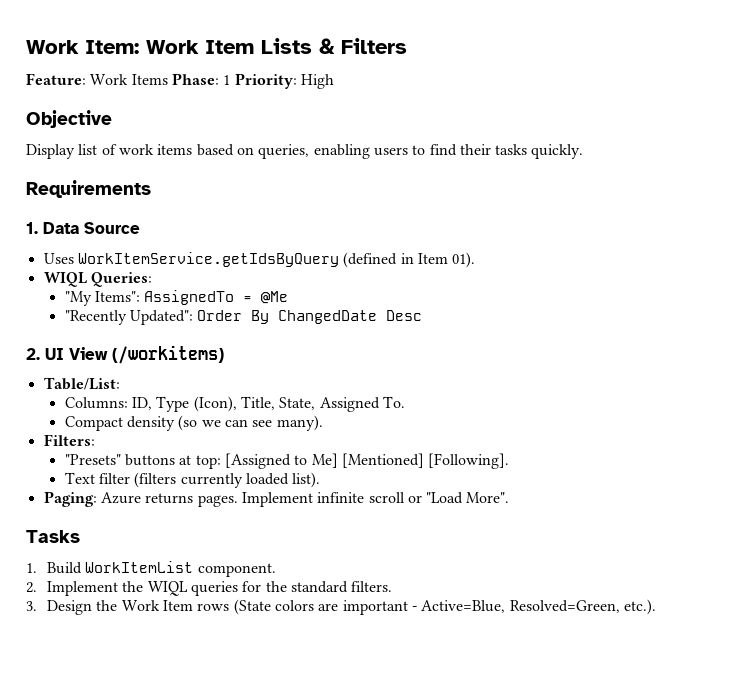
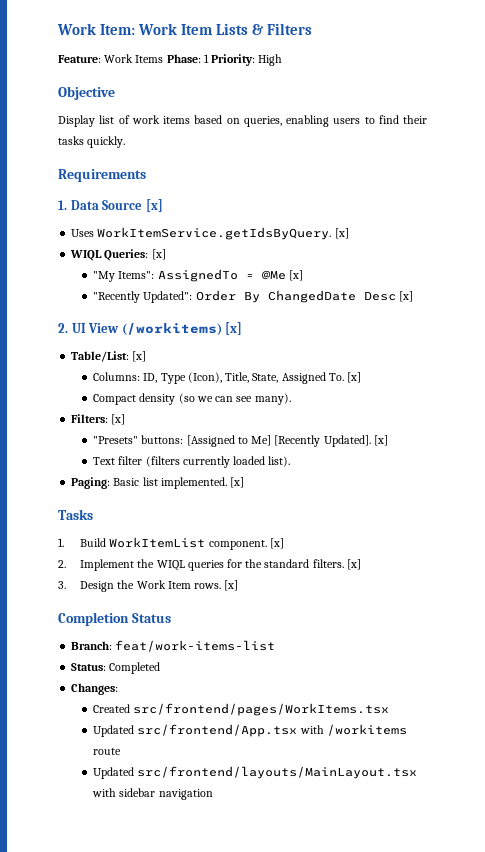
(140, 228) none -> [145,199,163,212] [x]
[77,252,476,268] WorkItemService.getIdsByQuery (defined in Item 01). -> [97,227,349,240] WorkItemService.getIdsByQuery. [x]
(152, 279) none -> [151,249,166,260] [x]
(289, 297) none -> [288,270,303,281] [x]
(423, 315) none -> [398,291,413,302] [x]
(224, 354) none -> [225,322,243,335] [x]
(120, 383) none -> [132,351,147,362] [x]
(405, 402) none -> [347,372,362,383] [x]
(95, 440) none -> [111,414,126,425] [x]
[124,453,510,469] buttons at top: [Assigned to Me] [Mentioned] [Following]. -> [141,435,388,447] buttons: [Assigned to Me] [Recently Updated]. [x]
[100,492,510,507] Azure returns pages. Implement infinite scroll or "Load More". -> [113,477,245,489] Basic list implemented. [x]
(276, 570) none -> [269,538,284,549] [x]
(393, 586) none -> [346,559,361,570] [x]
[197,599,656,615] rows (State colors are important - Active=Blue, Resolved=Green, etc.). -> [193,580,239,591] [58,612,171,626] [71,640,276,652] [71,662,161,674] [71,683,119,695] [93,703,390,716] [93,724,407,737] [93,748,122,755] [93,766,418,779] [92,788,213,800] rows. [x] // Completion Status // Branch: feat/work-items-list // Status: Completed // Changes: // Created src/frontend/pages/WorkItems.tsx // Updated src/frontend/App.tsx with /workitems route // Updated src/frontend/layouts/MainLayout.tsx with sidebar navigation

